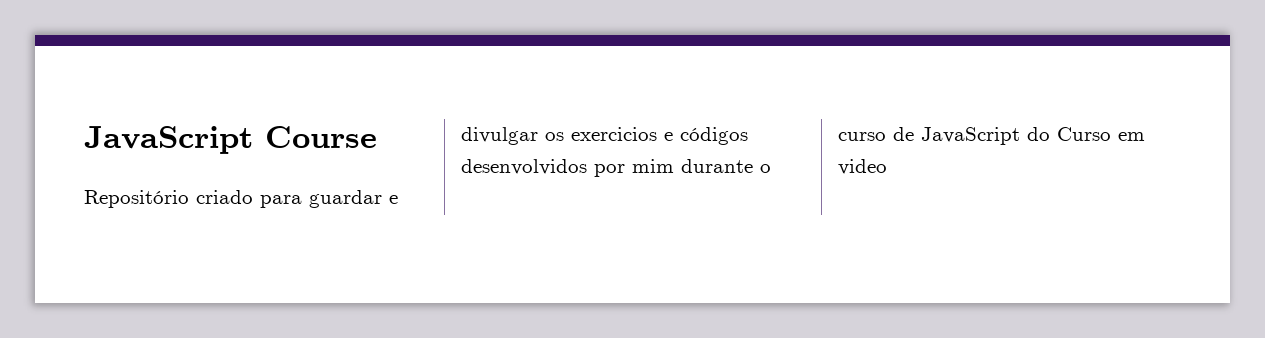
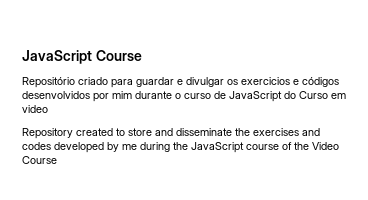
(887, 167) none -> [22,128,320,139] [22,142,339,153] [22,156,57,164] // Repository created to store and disseminate the exercises and codes developed by me during the JavaScript course of the Video Course

